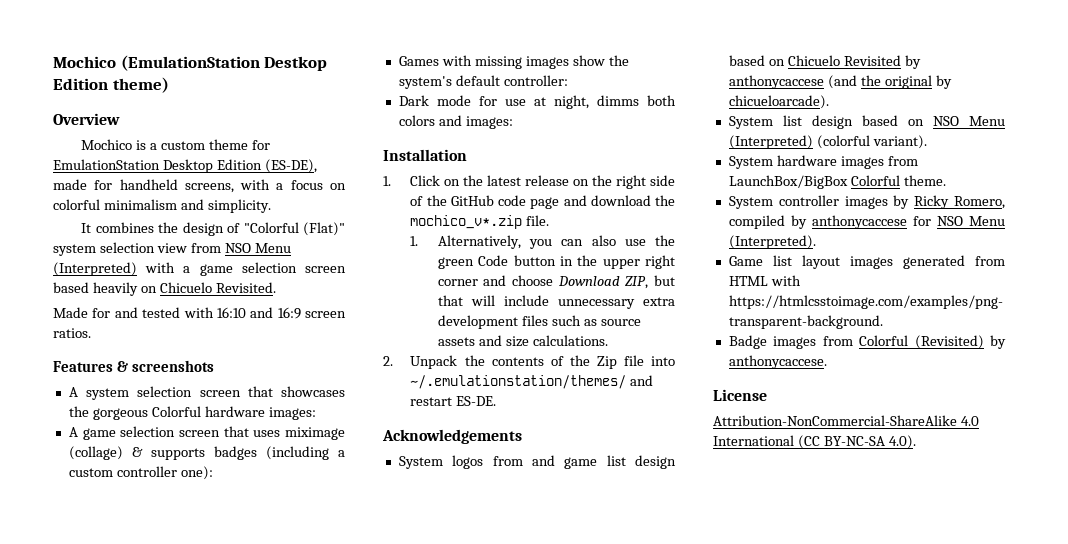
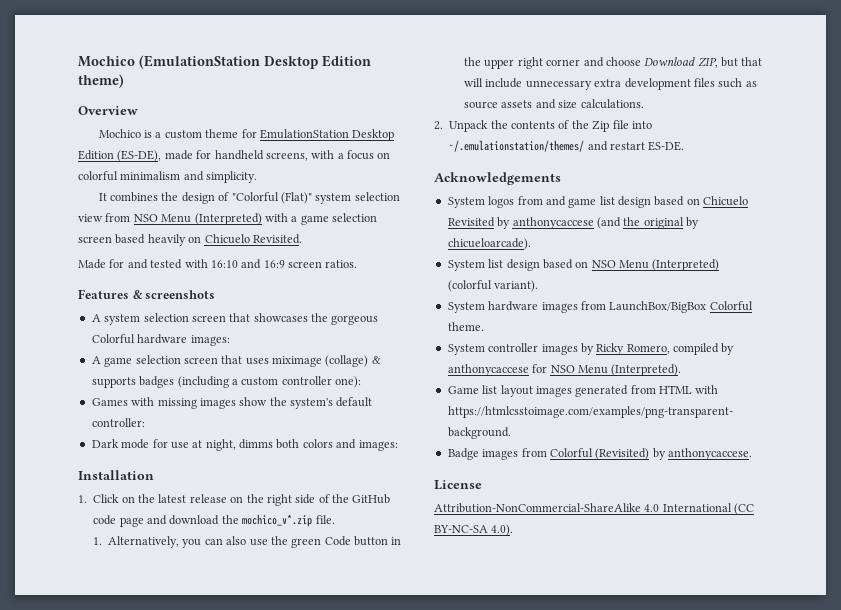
[264,56,328,71] Destkop -> [264,56,318,69] Desktop

